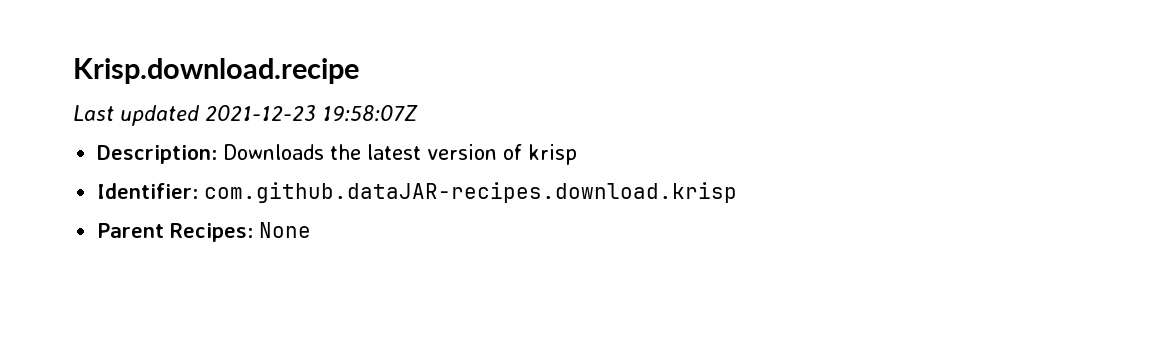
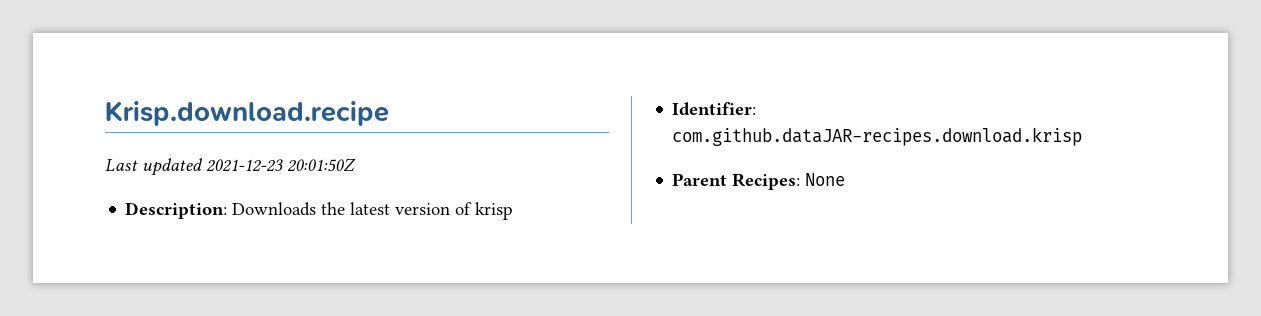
[322,105,418,122] 19:58:07Z -> [287,158,356,172] 20:01:50Z

